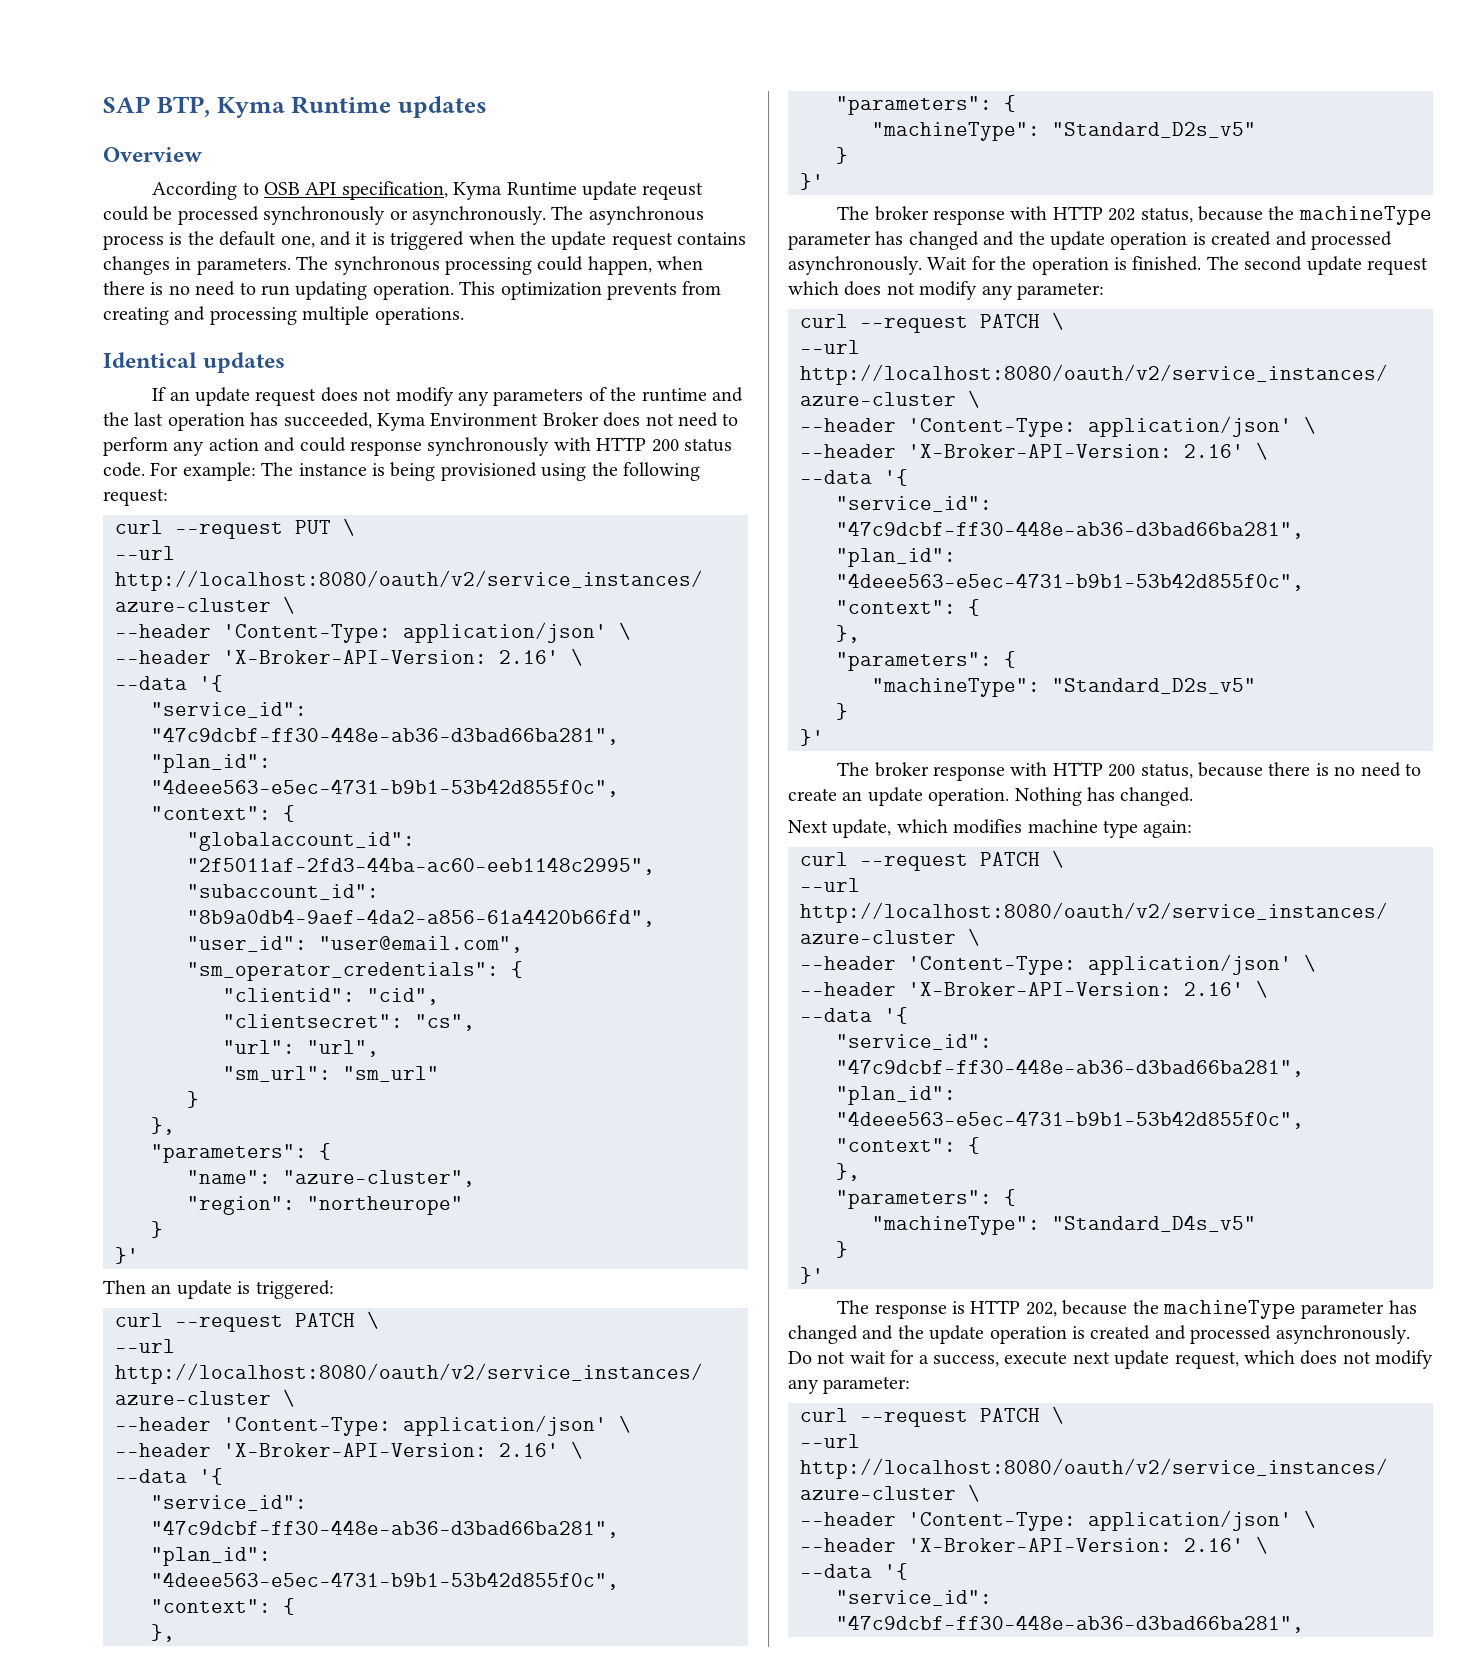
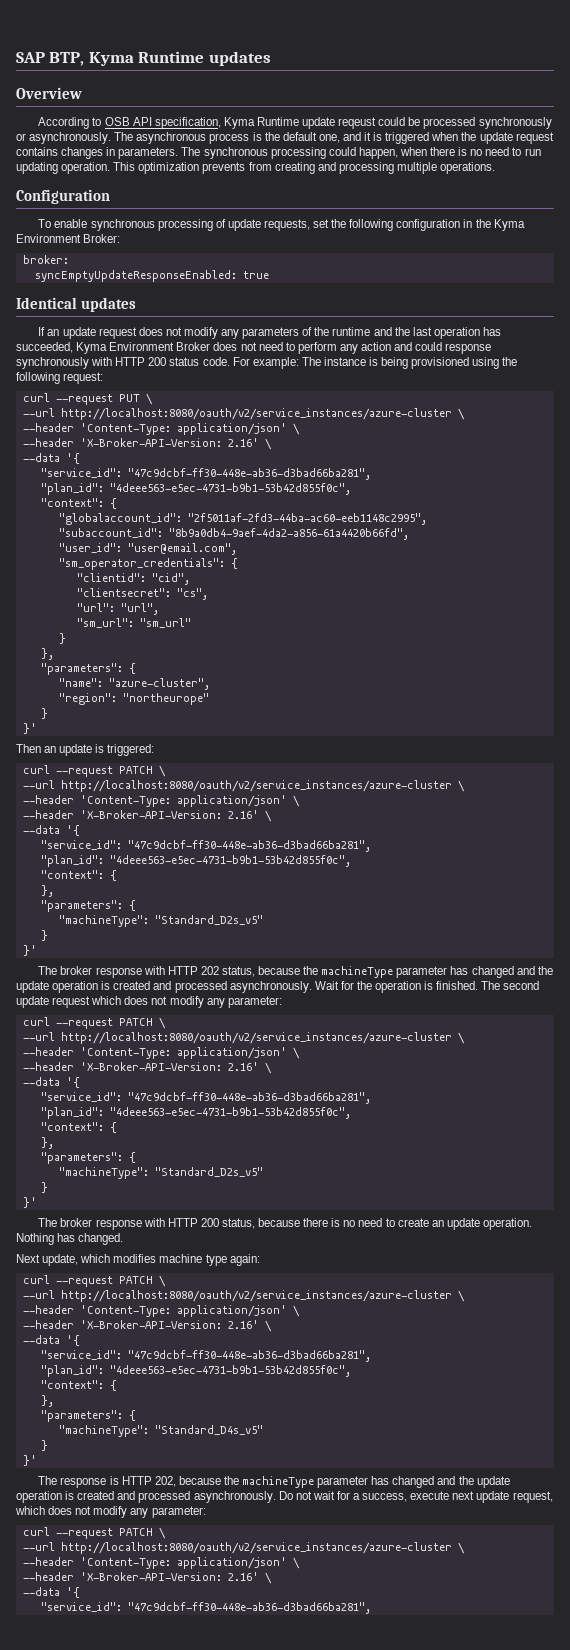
(464, 316) none -> [16,189,110,204] [38,219,525,231] [16,234,121,243] [22,255,69,264] [34,270,269,282] // Configuration // To enable synchronous processing of update requests, set the following configuration in the Kyma Environment Broker: // broker: // syncEmptyUpdateResponseEnabled: true

